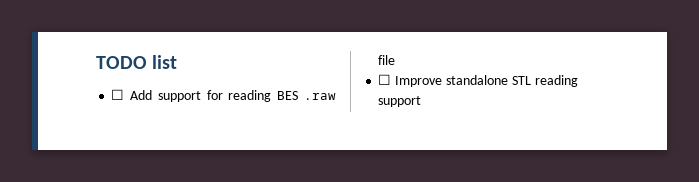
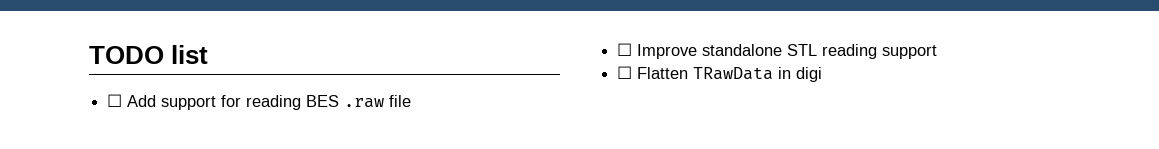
(422, 101) none -> [617,66,823,82] // ☐ Flatten TRawData in digi

